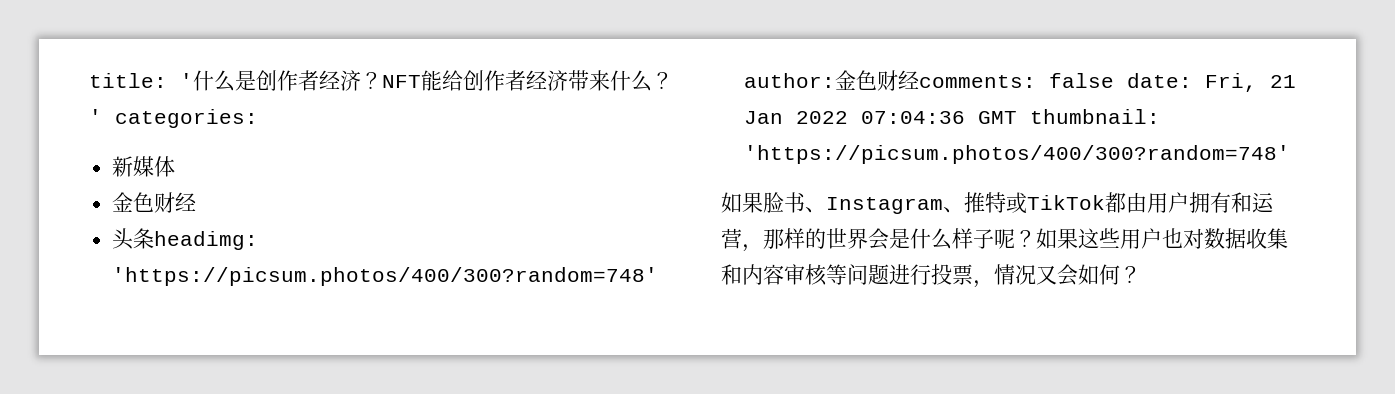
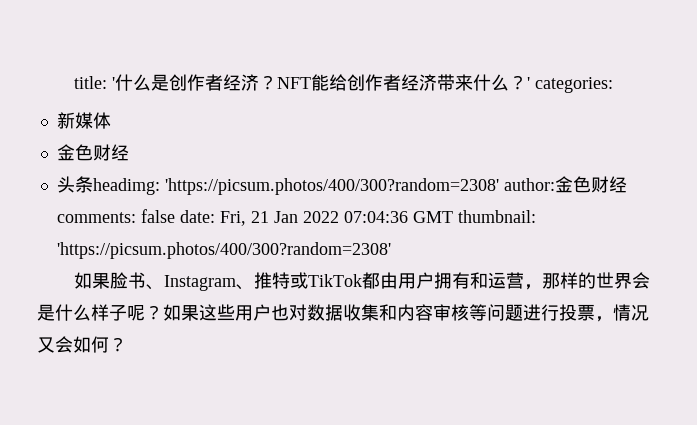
[112,267,659,286] 'https://picsum.photos/400/300?random=748' -> [164,178,499,195] 'https://picsum.photos/400/300?random=2308'
[744,145,1291,164] 'https://picsum.photos/400/300?random=748' -> [56,242,391,259] 'https://picsum.photos/400/300?random=2308'

